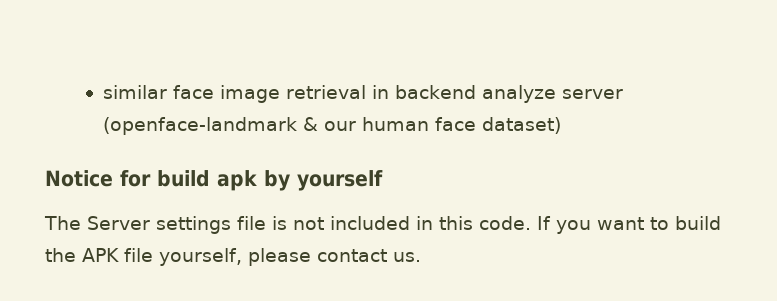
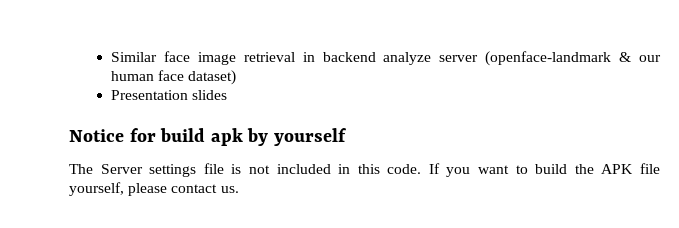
[103,85,168,99] similar -> [111,52,158,62] Similar
(562, 125) none -> [111,90,228,100] // Presentation slides

